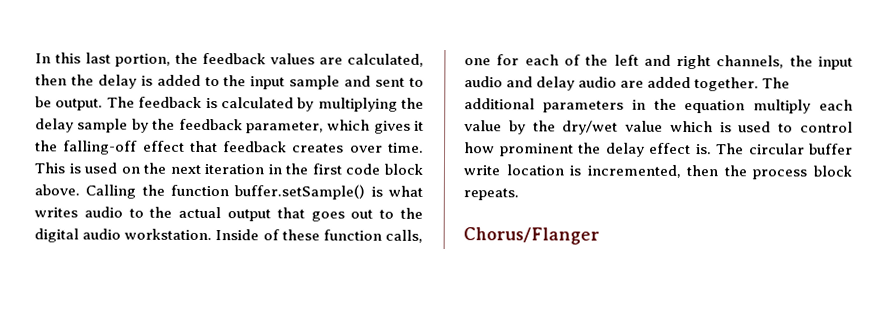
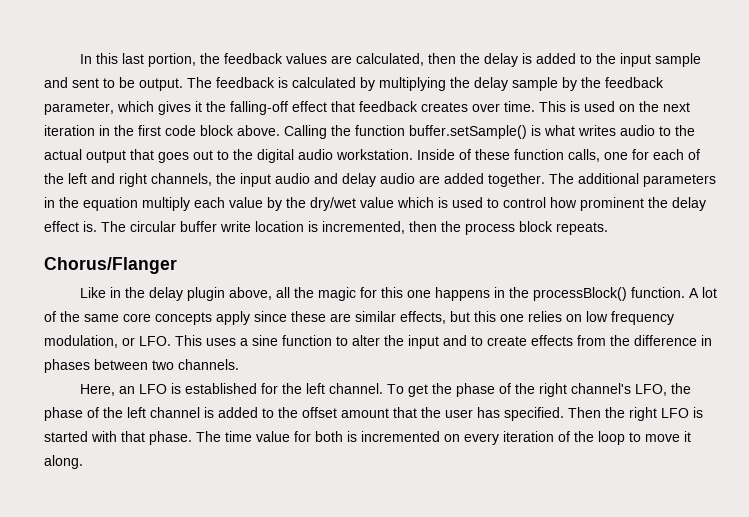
(600, 236) none -> [79,287,717,301] [44,311,674,325] [44,335,712,349] [44,359,239,373] [79,383,691,397] [44,407,703,421] [44,431,691,445] [44,455,83,469] // Like in the delay plugin above, all the magic for this one happens in the processBlock() function. A lot of the same core concepts apply since these are similar effects, but this one relies on low frequency modulation, or LFO. This uses a sine function to alter the input and to create effects from the difference in phases between two channels. // Here, an LFO is established for the left channel. To get the phase of the right channel's LFO, the phase of the left channel is added to the offset amount that the user has specified. Then the right LFO is started with that phase. The time value for both is incremented on every iteration of the loop to move it along.

